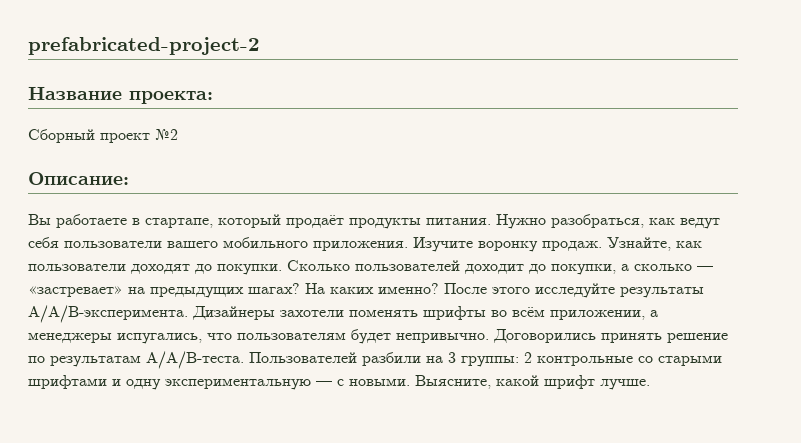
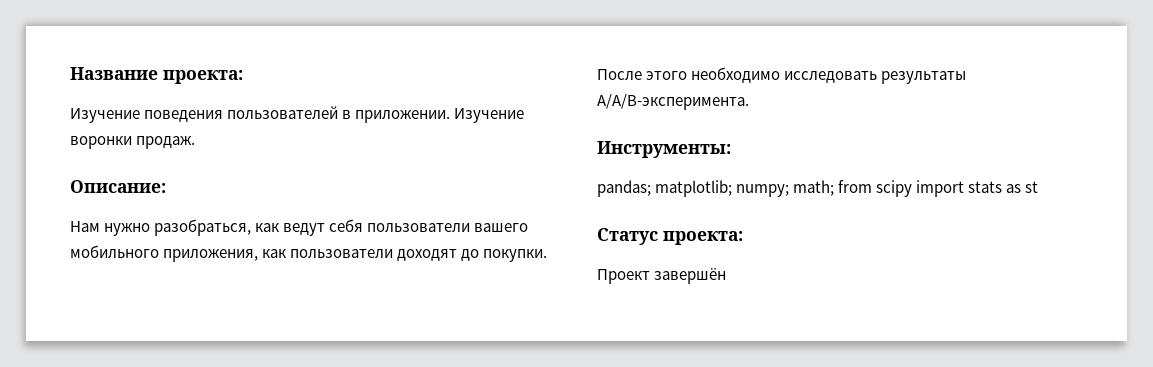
[28,37,260,55] prefabricated-project-2 // -> (70, 73) none
[28,129,178,143] [28,172,129,185] [28,214,546,229] Сборный проект №2 // Описание: // Вы работаете в стартапе, который продаёт продукты питания. Нужно -> [70,106,525,123] [70,136,196,149] [70,180,166,193] [70,221,151,236] Изучение поведения пользователей в приложении. Изучение воронки продаж. // Описание: // Нам нужно
[313,237,671,252] приложения. Изучите воронку продаж. Узнайте, -> [163,249,259,262] приложения,
[287,260,713,275] [28,283,704,298] [28,305,658,323] [28,329,728,344] [28,351,722,369] [28,375,650,390] Сколько пользователей доходит до покупки, а сколько — «застревает» на предыдущих шагах? На каких именно? После этого исследуйте результаты A/A/B-эксперимента. Дизайнеры захотели поменять шрифты во всём приложении, а менеджеры испугались, что пользователям будет непривычно. Договорились принять решение по результатам A/A/B-теста. Пользователей разбили на 3 группы: 2 контрольные со старыми шрифтами и одну экспериментальную — с новыми. Выясните, какой шрифт лучше. -> [597,67,967,84] [597,94,749,110] [597,141,731,158] [597,180,1039,197] [597,228,743,245] [597,268,727,284] После этого необходимо исследовать результаты A/A/B-эксперимента. // Инструменты: // pandas; matplotlib; numpy; math; from scipy import stats as st // Статус проекта: // Проект завершён

